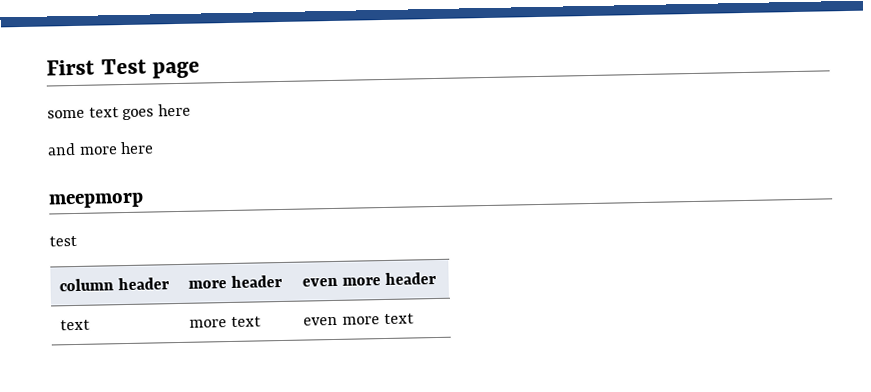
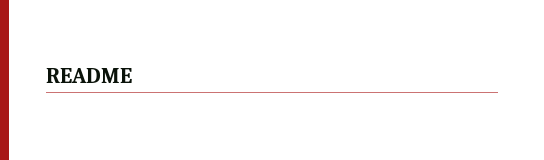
[46,58,201,79] [47,103,192,121] [47,141,155,156] [48,192,144,209] [49,235,77,247] [59,277,171,292] [188,274,284,289] [302,271,437,287] [60,319,91,331] [189,316,262,328] [303,313,414,326] First Test page // some text goes here // and more here // meepmorp // test // column header | more header | even more header // text | more text | even more text -> [46,68,132,83] README

